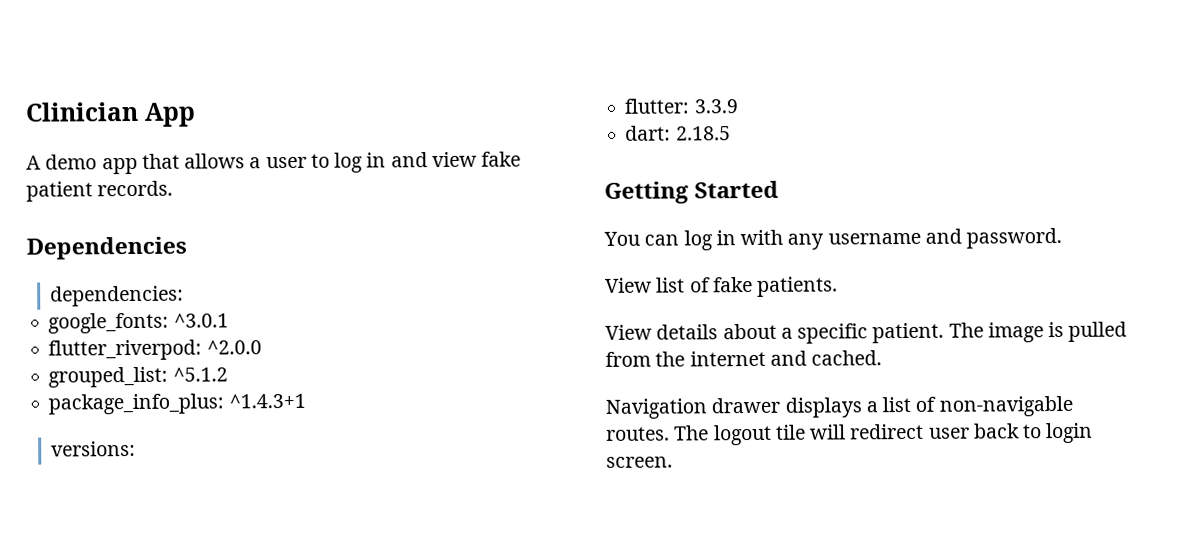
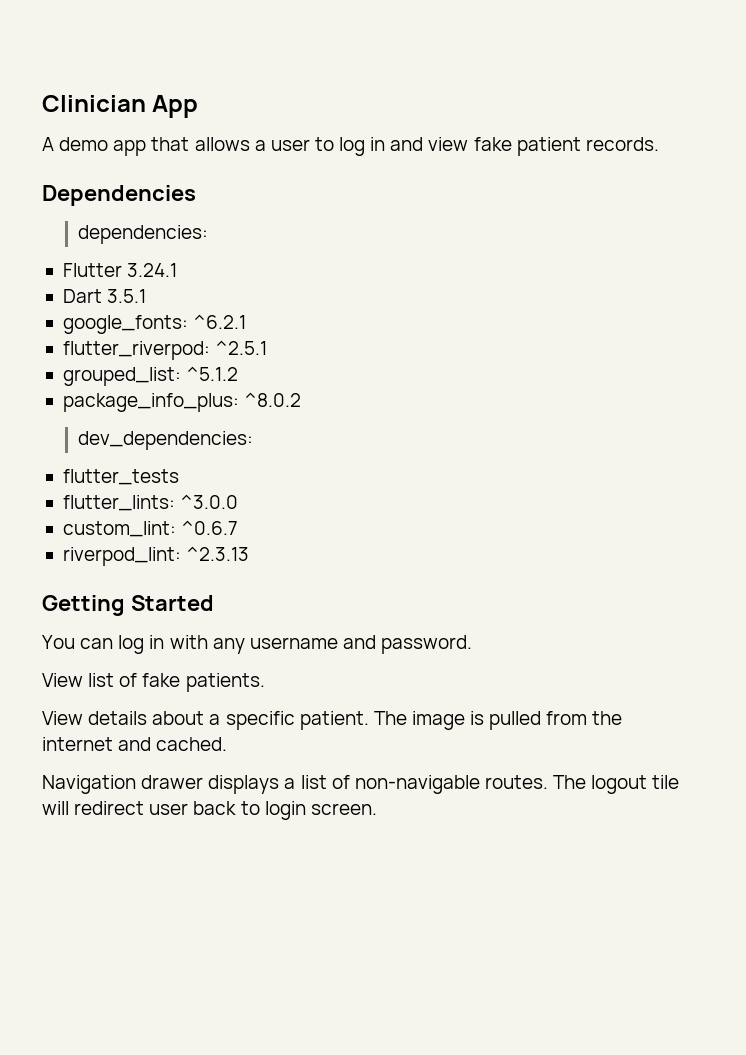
(185, 296) none -> [62,263,178,277] [62,289,147,303] // Flutter 3.24.1 // Dart 3.5.1
[173,313,229,328] ^3.0.1 -> [193,314,247,329] ^6.2.1
[206,340,262,355] ^2.0.0 -> [215,340,268,355] ^2.5.1
[228,393,306,409] [51,440,137,457] [624,98,738,114] [625,125,731,141] ^1.4.3+1 // versions: // flutter: 3.3.9 // dart: 2.18.5 -> [244,392,302,407] [78,431,254,450] [62,469,179,485] [62,494,239,511] [62,520,239,537] [62,546,250,566] ^8.0.2 // dev_dependencies: // flutter_tests // flutter_lints: ^3.0.0 // custom_lint: ^0.6.7 // riverpod_lint: ^2.3.13

